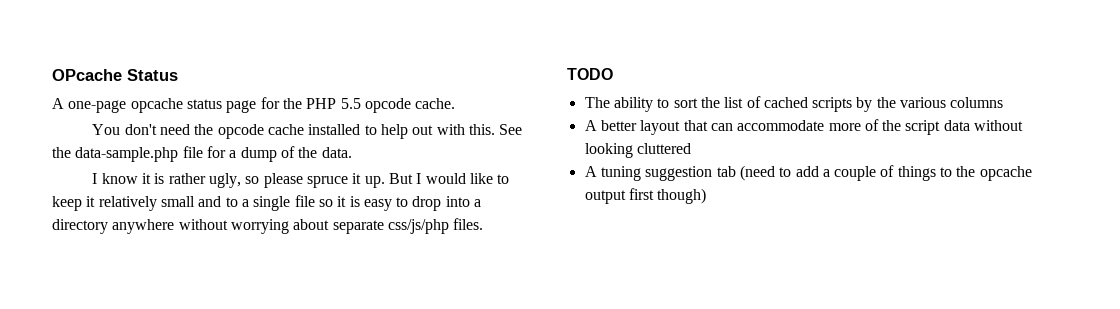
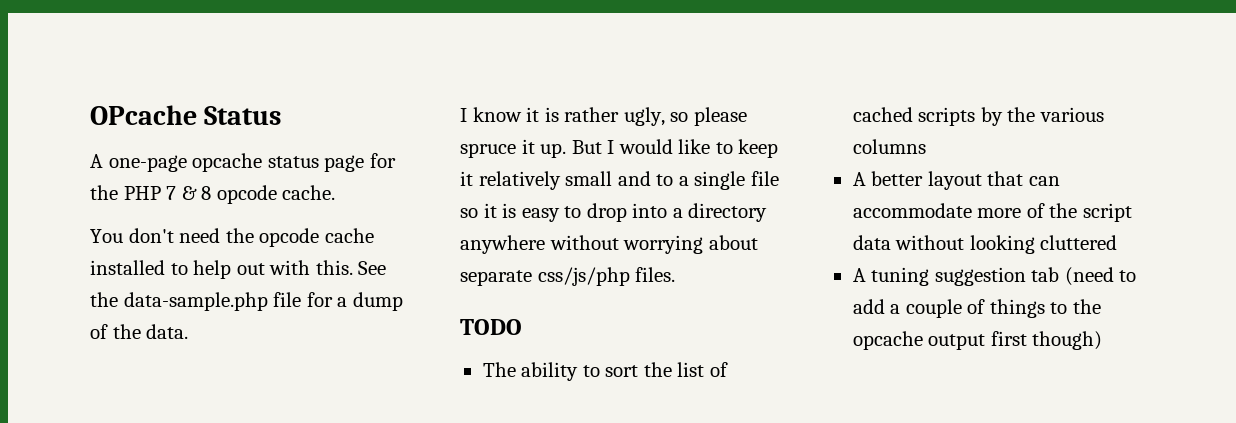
[340,98,361,109] 5.5 -> [166,186,212,200] 7 & 8

